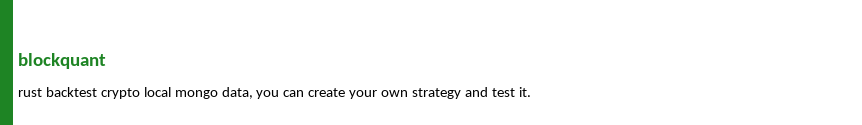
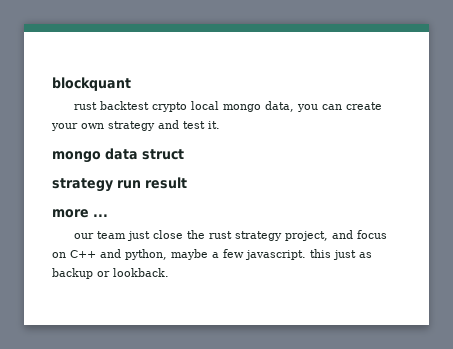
(531, 92) none -> [52,148,184,163] [52,177,187,192] [52,209,108,218] [74,230,388,241] [52,249,372,260] [52,268,169,279] // mongo data struct // strategy run result // more ... // our team just close the rust strategy project, and focus on C++ and python, maybe a few javascript. this just as backup or lookback.

